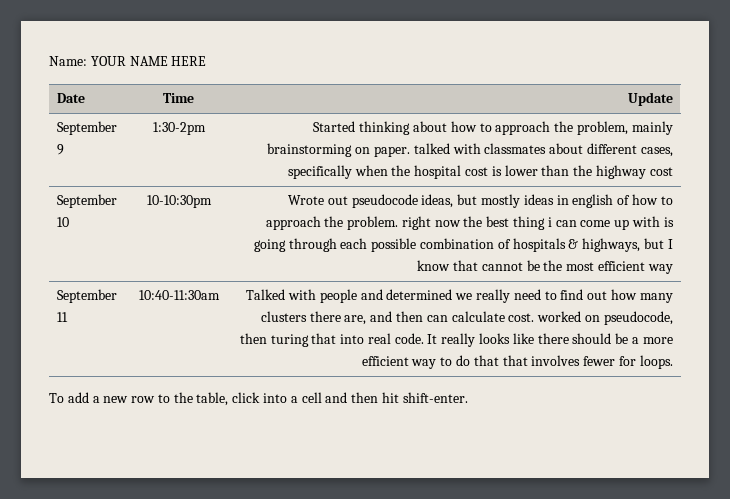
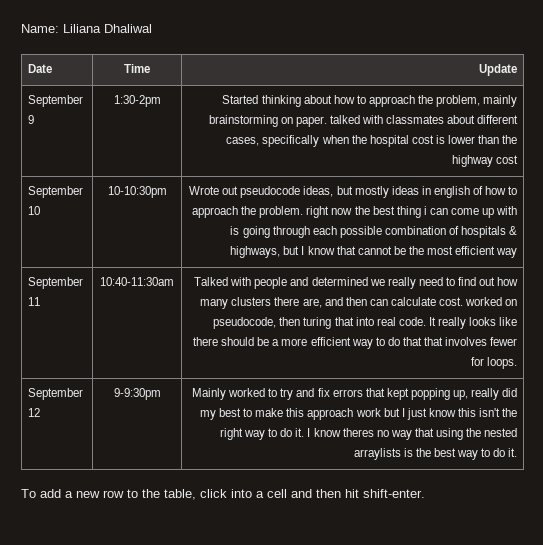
[90,56,207,66] YOUR NAME HERE -> [63,24,152,33] Liliana Dhaliwal
(673, 362) none -> [27,388,83,400] [27,408,40,417] [113,388,161,400] [191,388,518,400] [199,408,518,420] [219,428,518,440] [353,448,518,460] // September 12 | 9-9:30pm | Mainly worked to try and fix errors that kept popping up, really did my best to make this approach work but I just know this isn't the right way to do it. I know theres no way that using the nested arraylists is the best way to do it.

